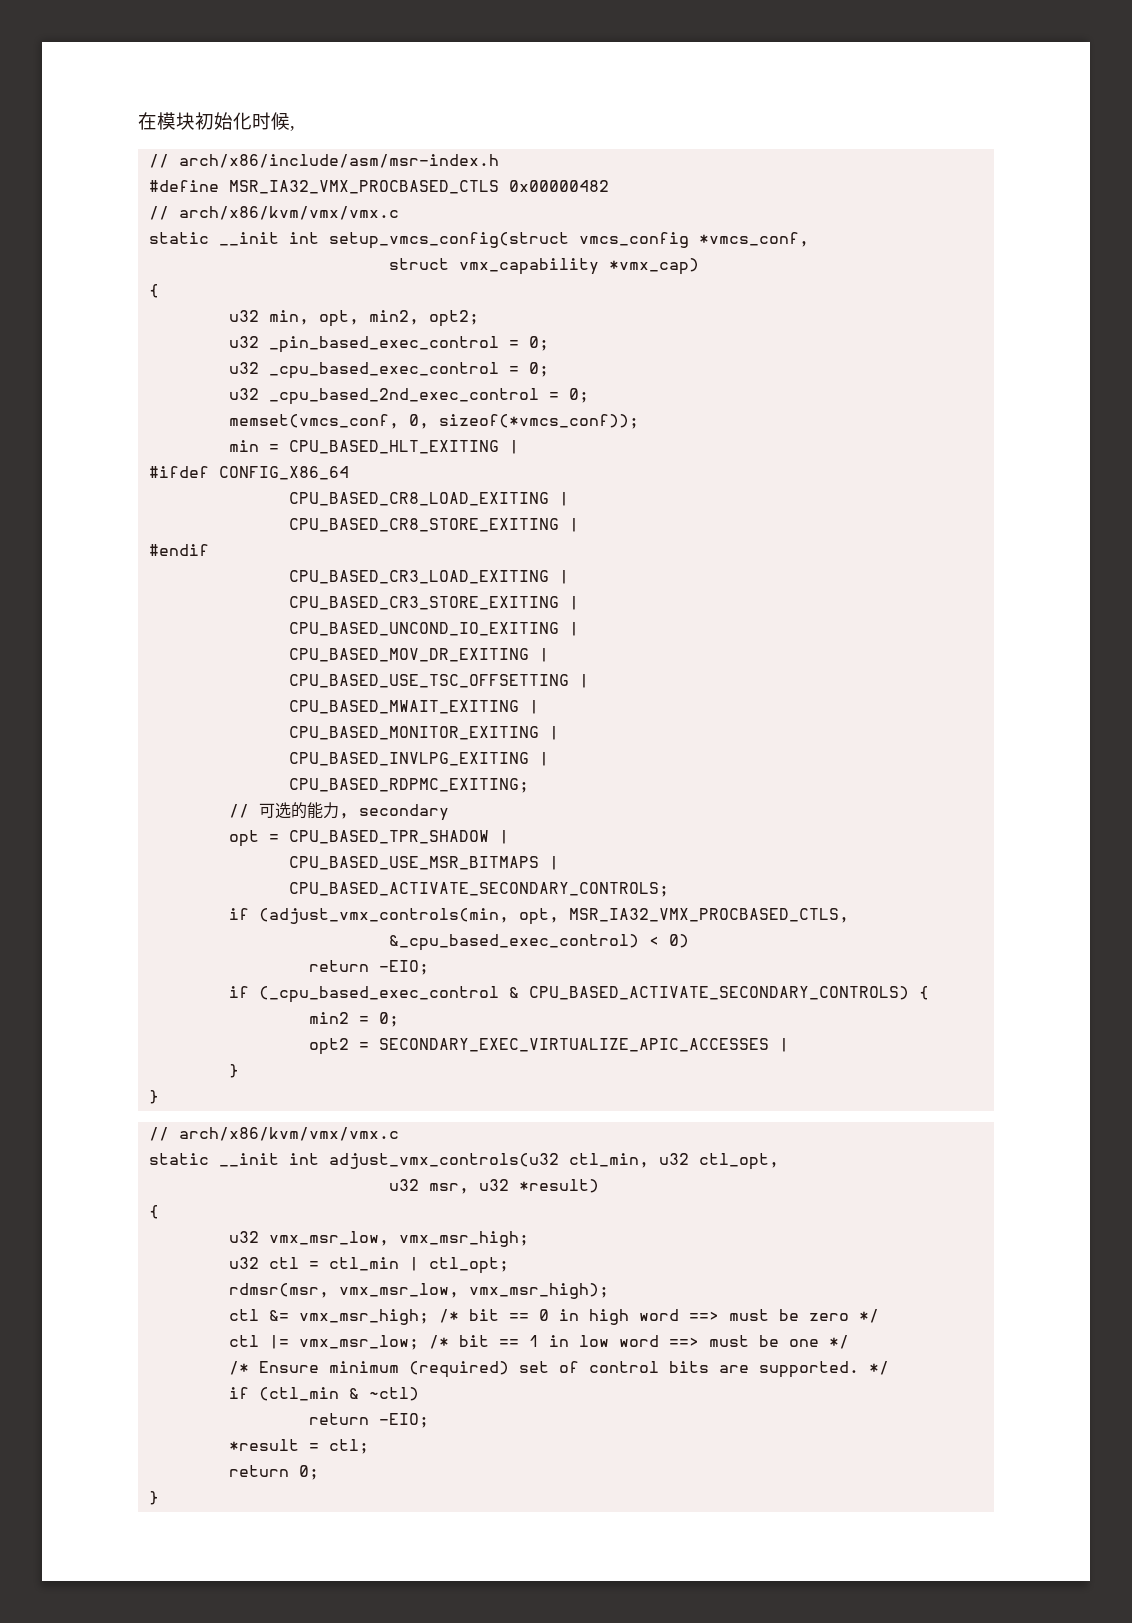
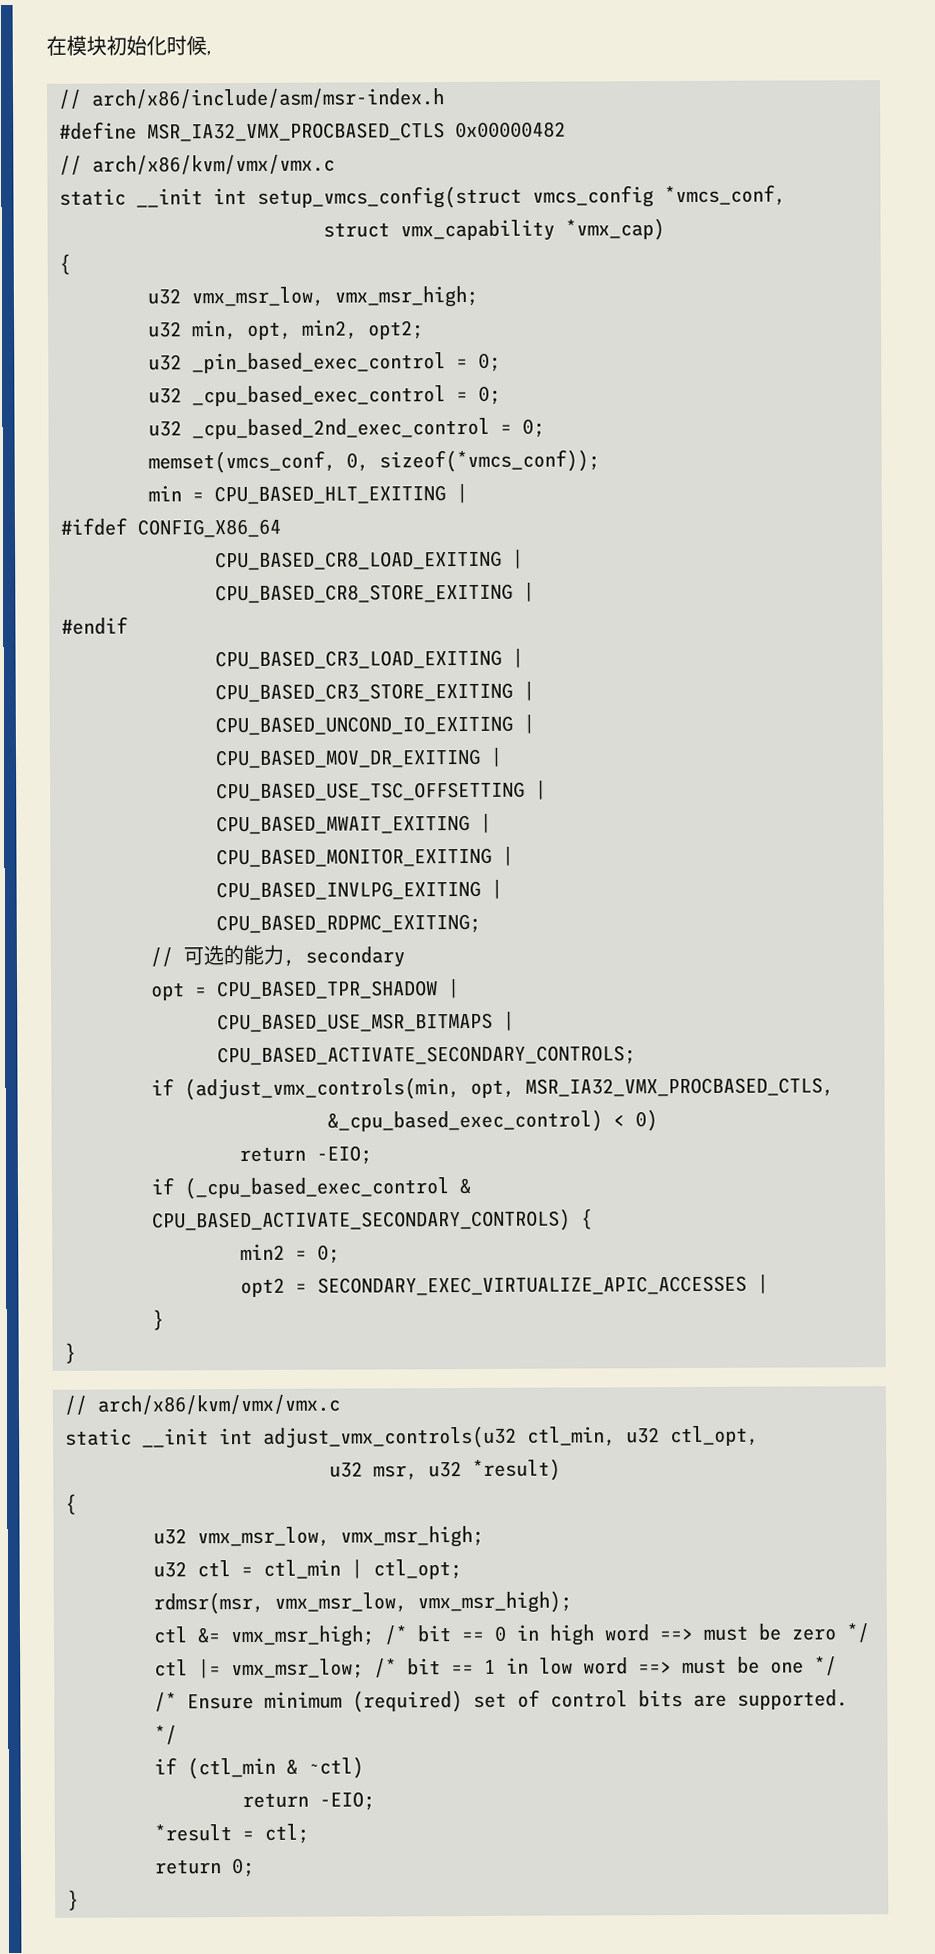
(160, 291) none -> [147,285,478,308] // u32 vmx_msr_low, vmx_msr_high;

